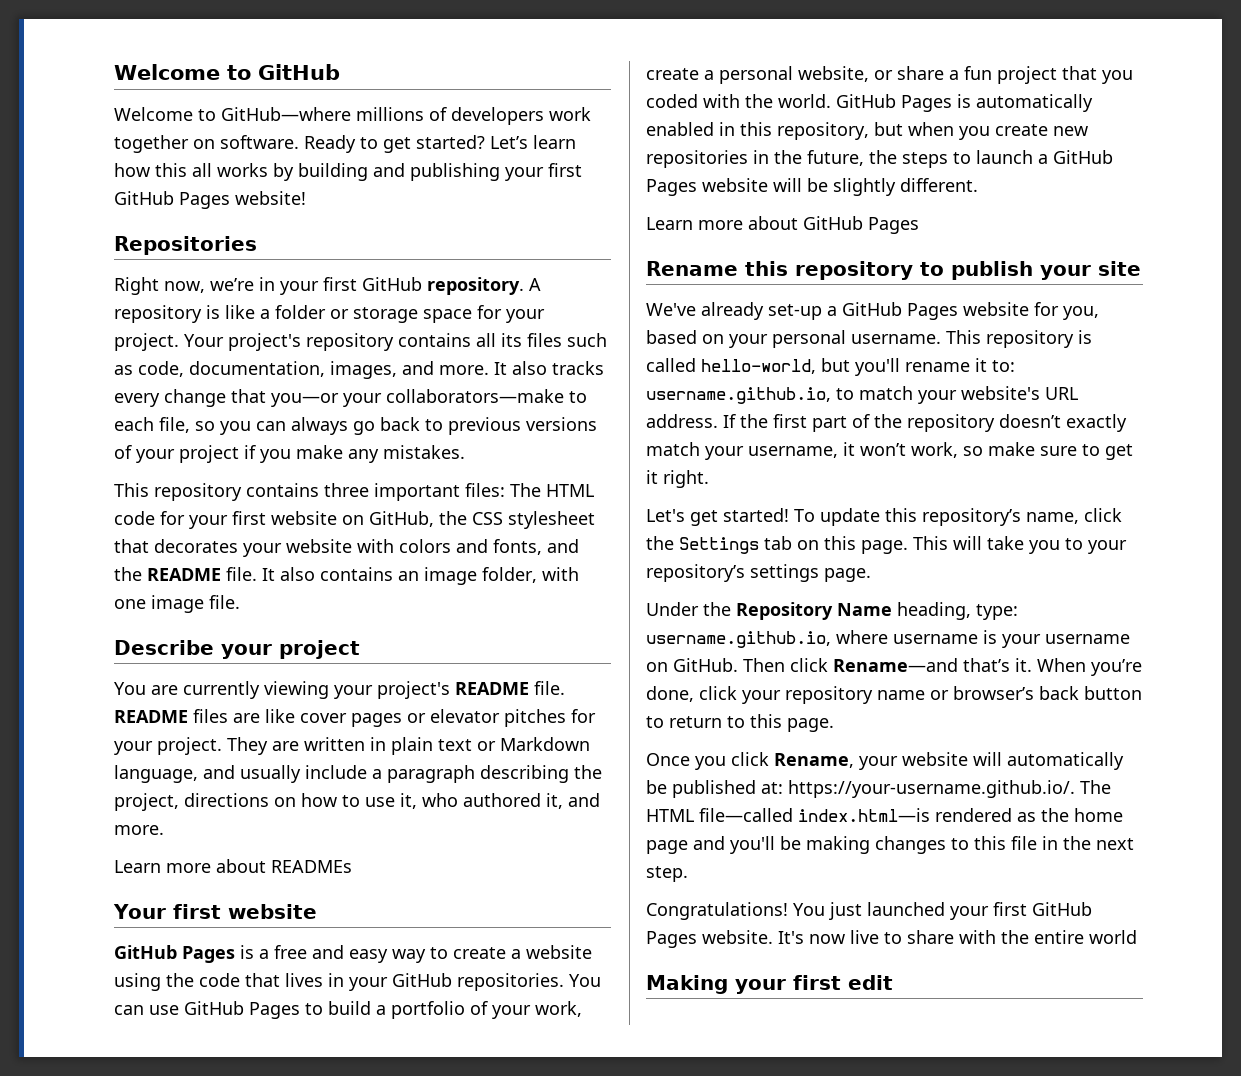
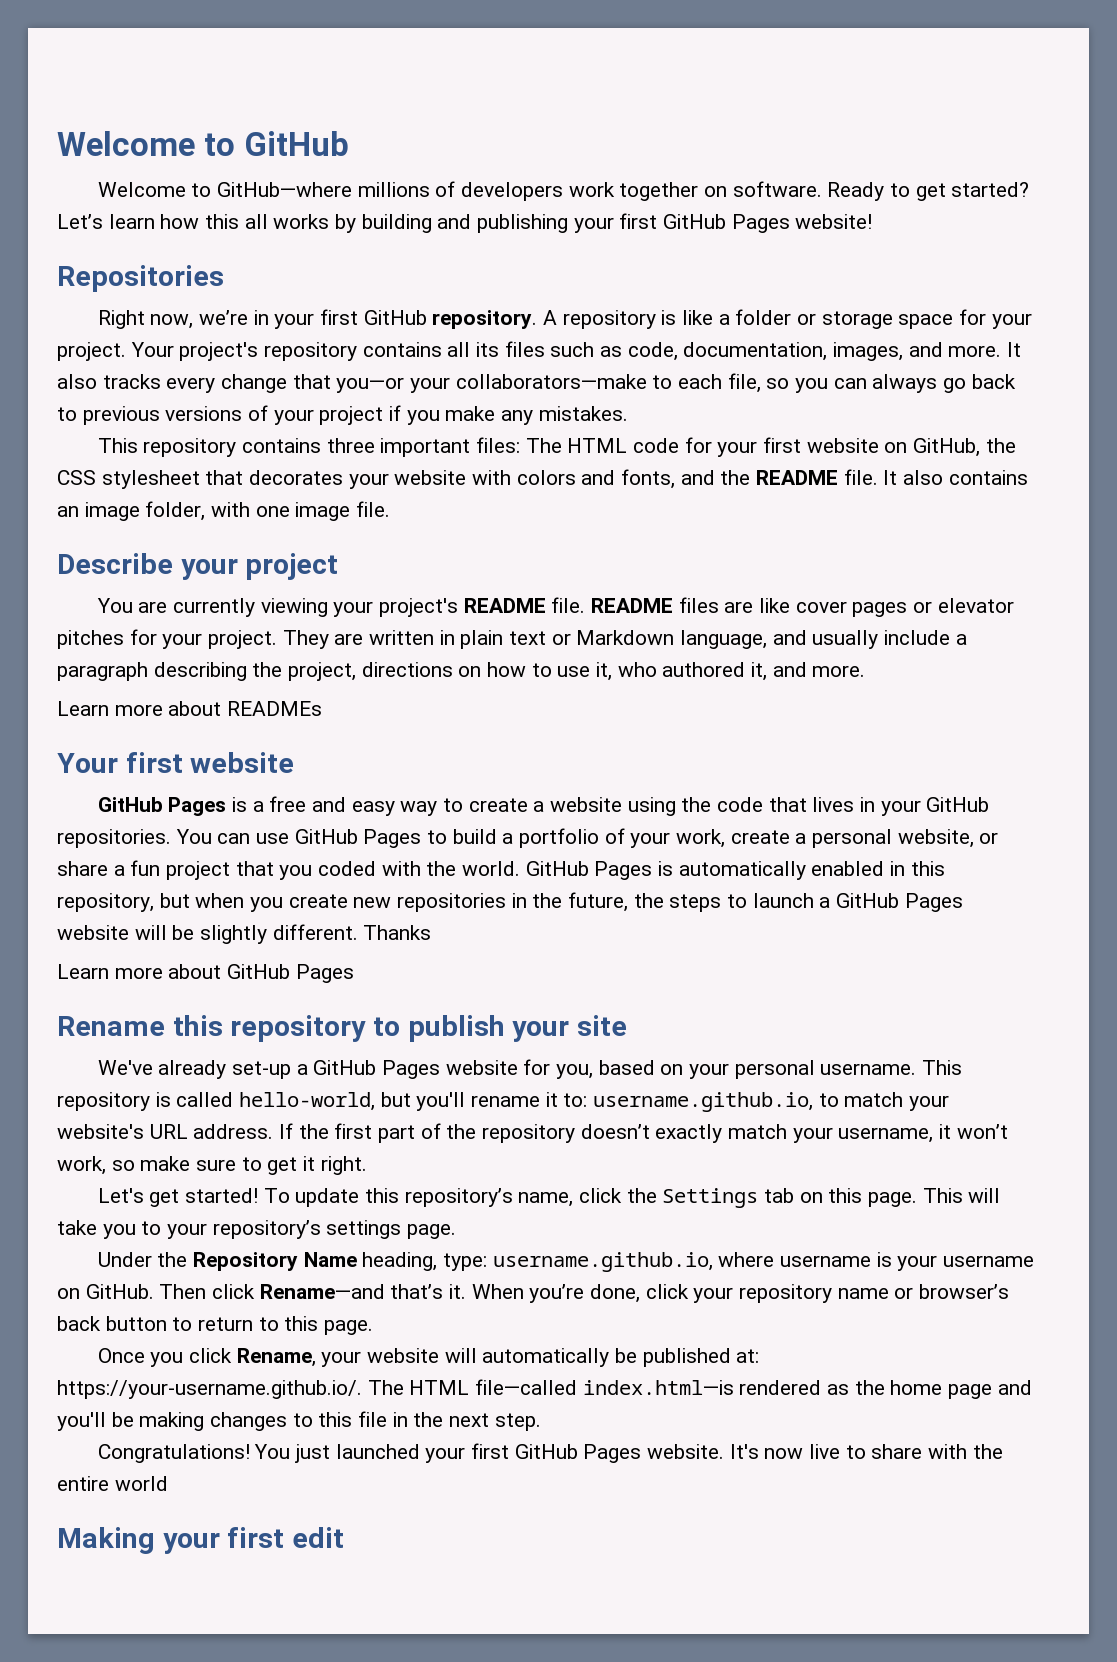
(978, 185) none -> [363,925,432,940] Thanks

